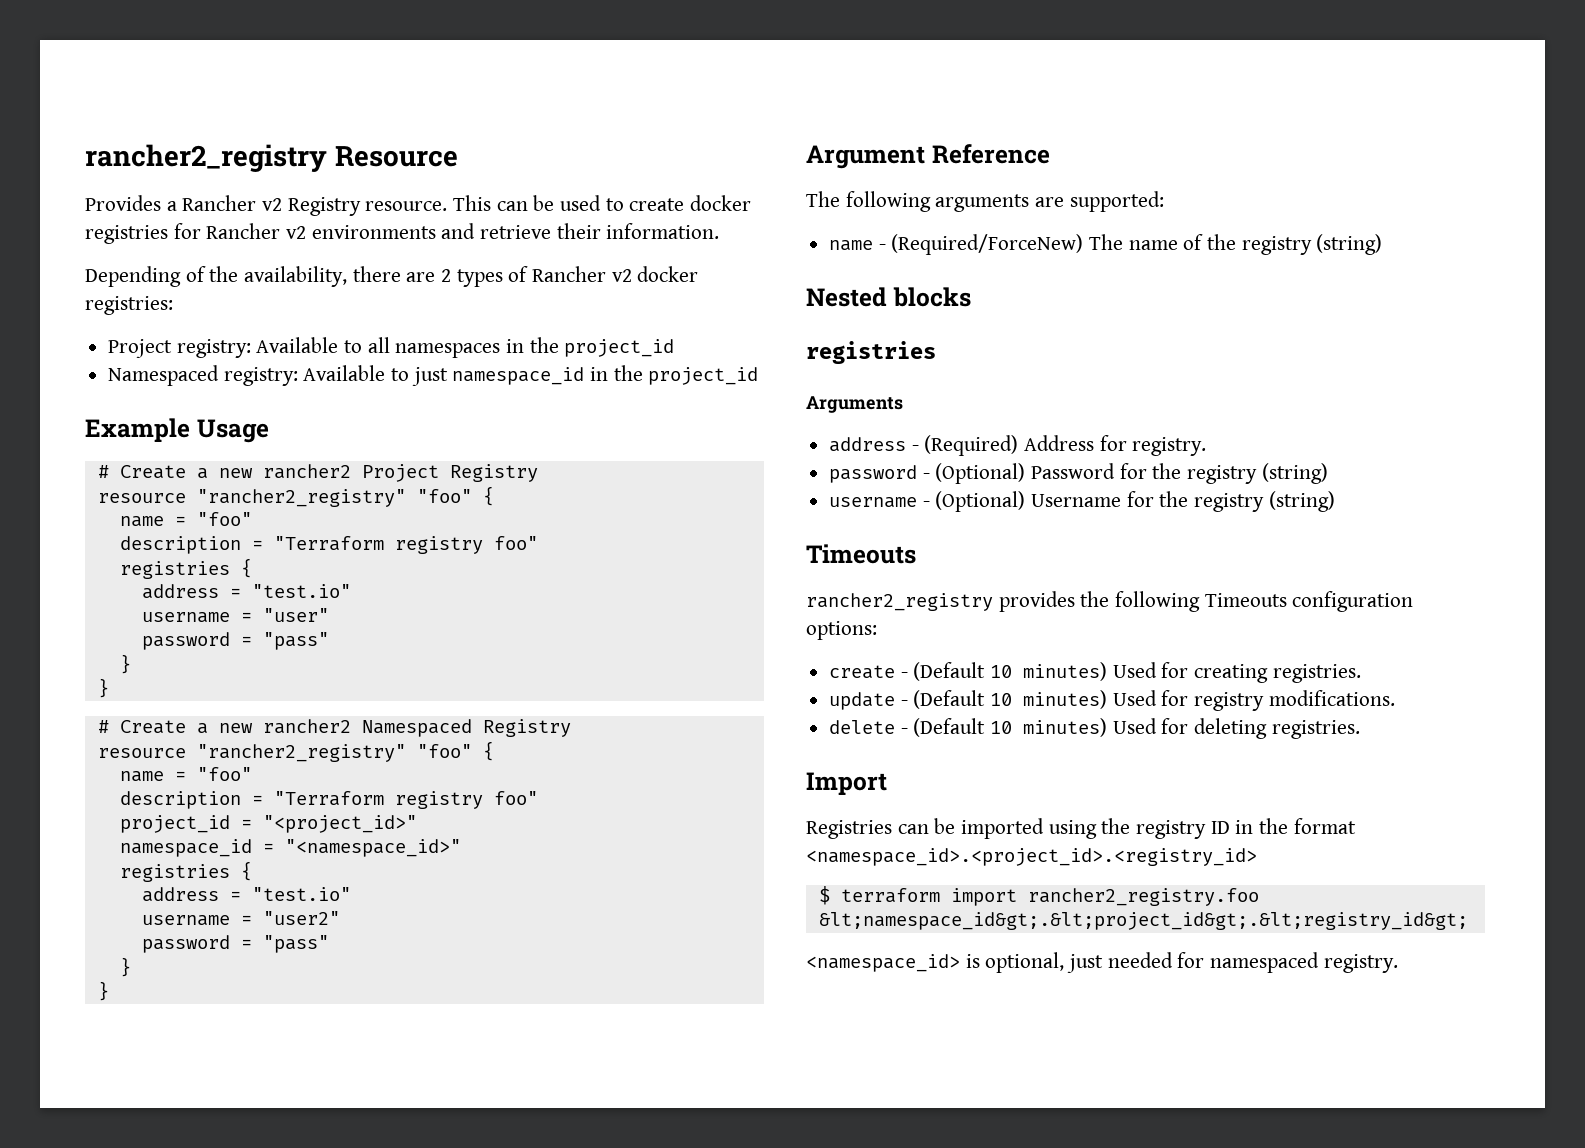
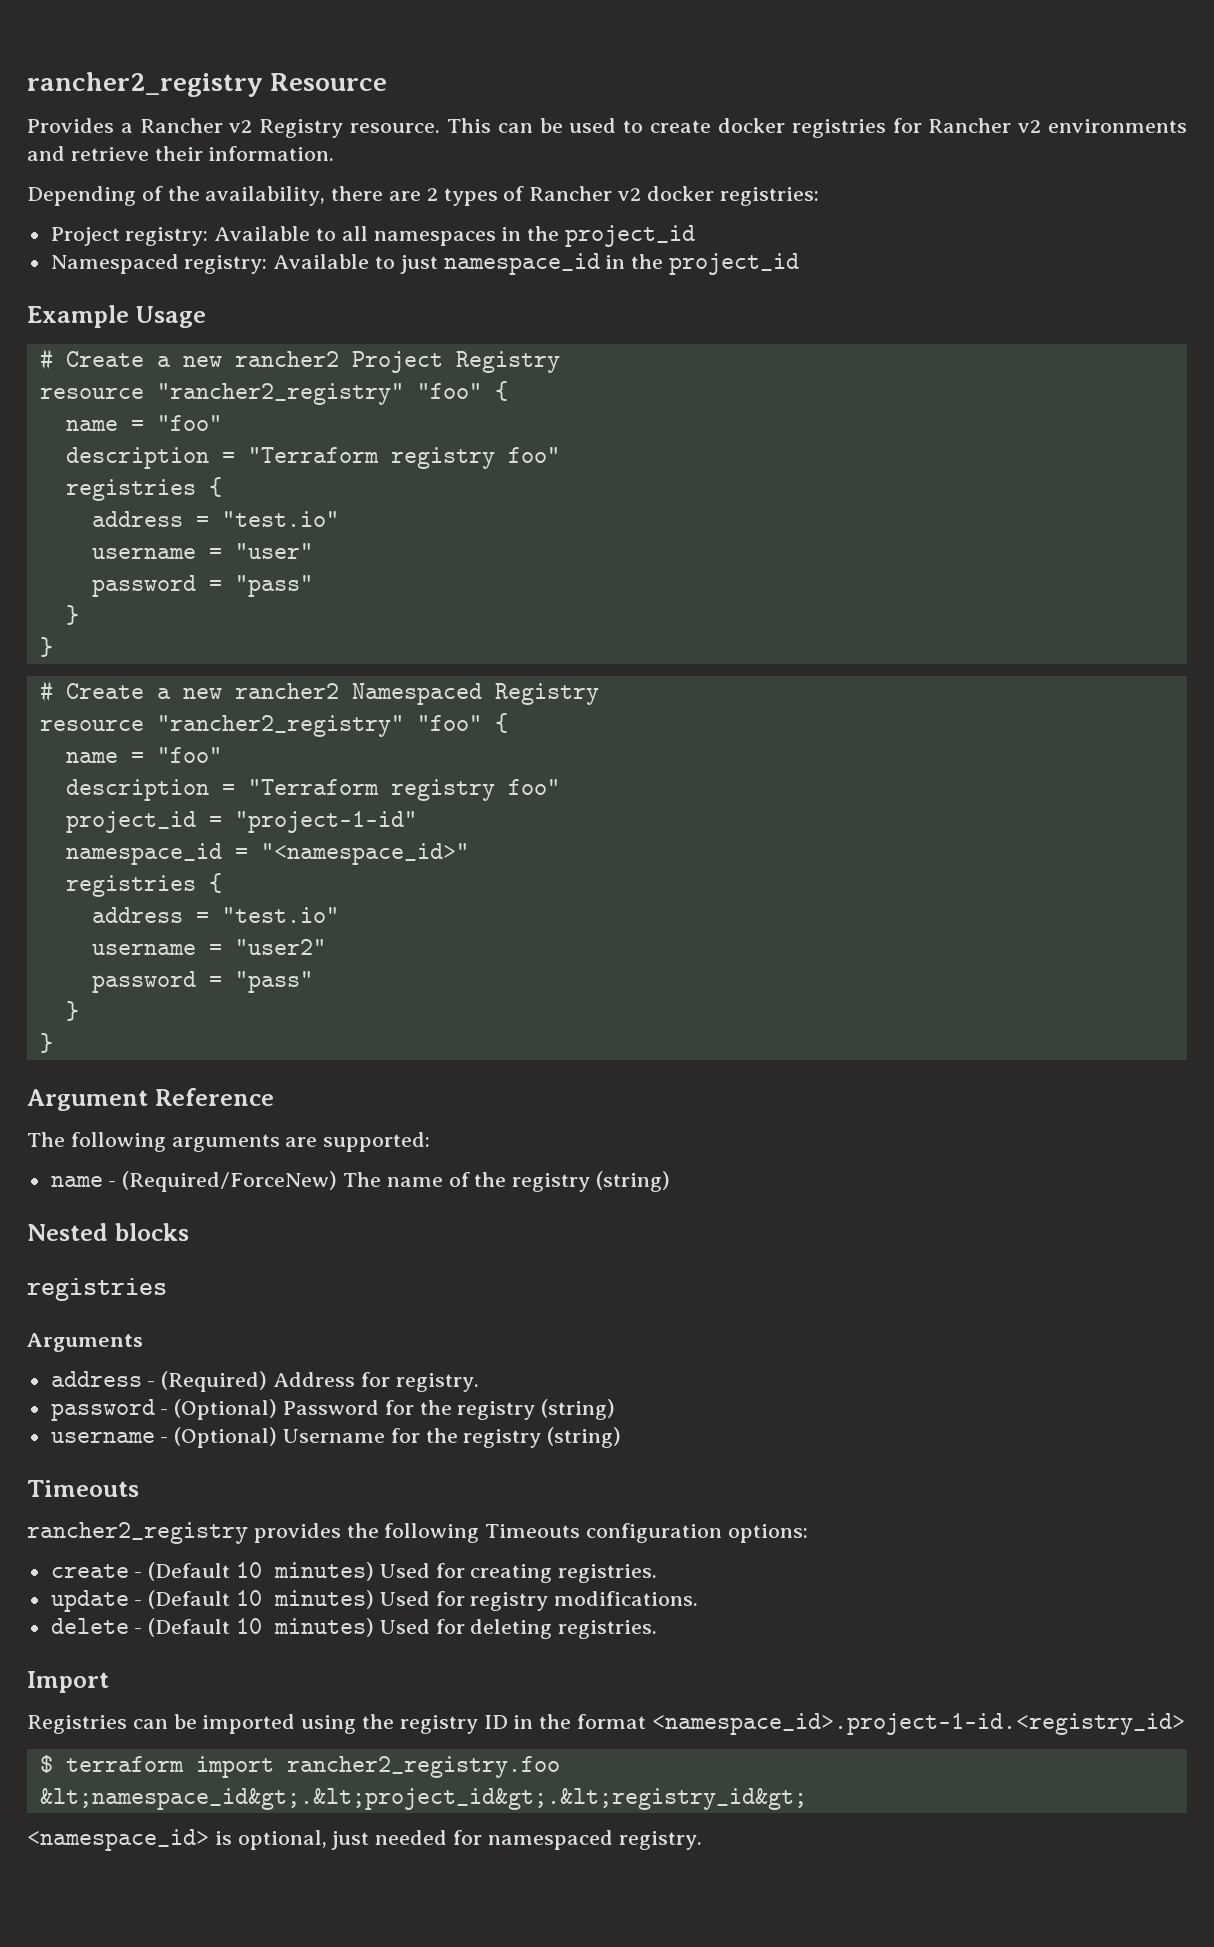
[262,815,417,833] "<project_id>" -> [234,811,417,833] "project-1-id"
[806,848,1257,866] <namespace_id>.<project_id>.<registry_id> -> [651,1713,1185,1735] <namespace_id>.project-1-id.<registry_id>

